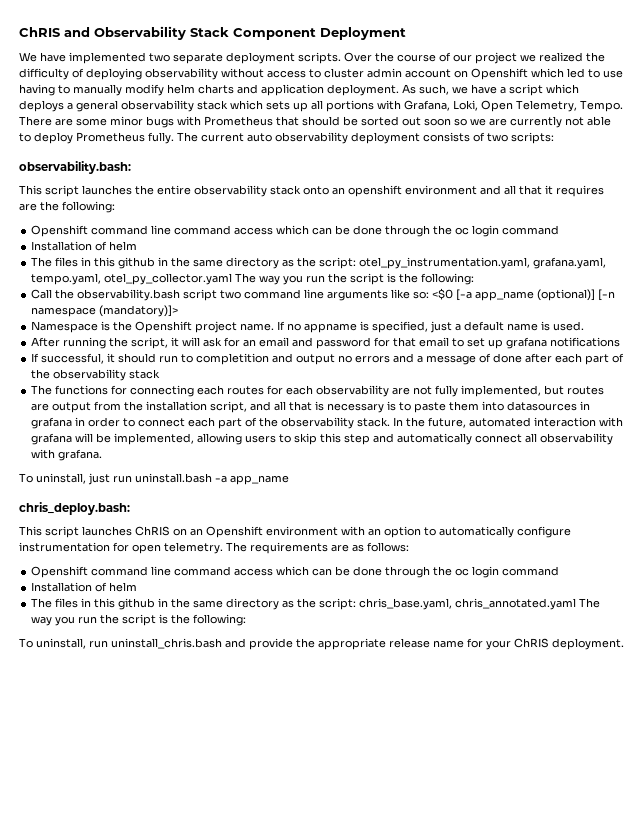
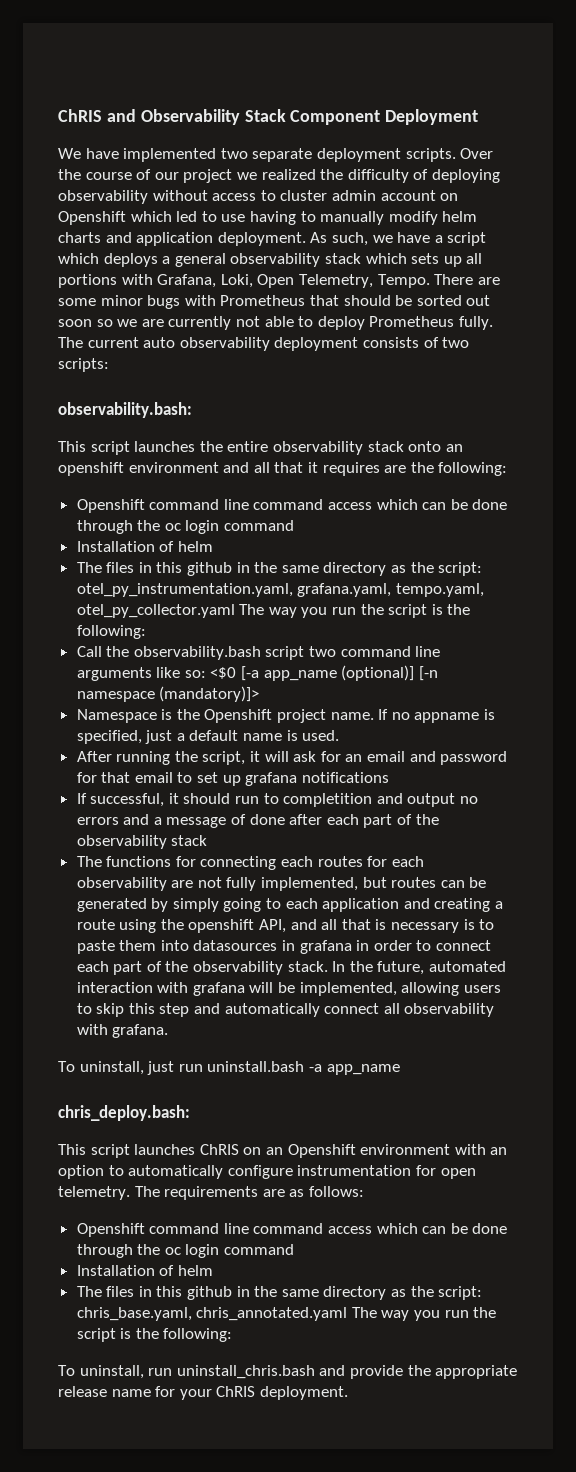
[31,401,248,413] are output from the installation script, -> [440,877,487,888] [76,898,504,912] [76,919,287,933] can be generated by simply going to each application and creating a route using the openshift API,

